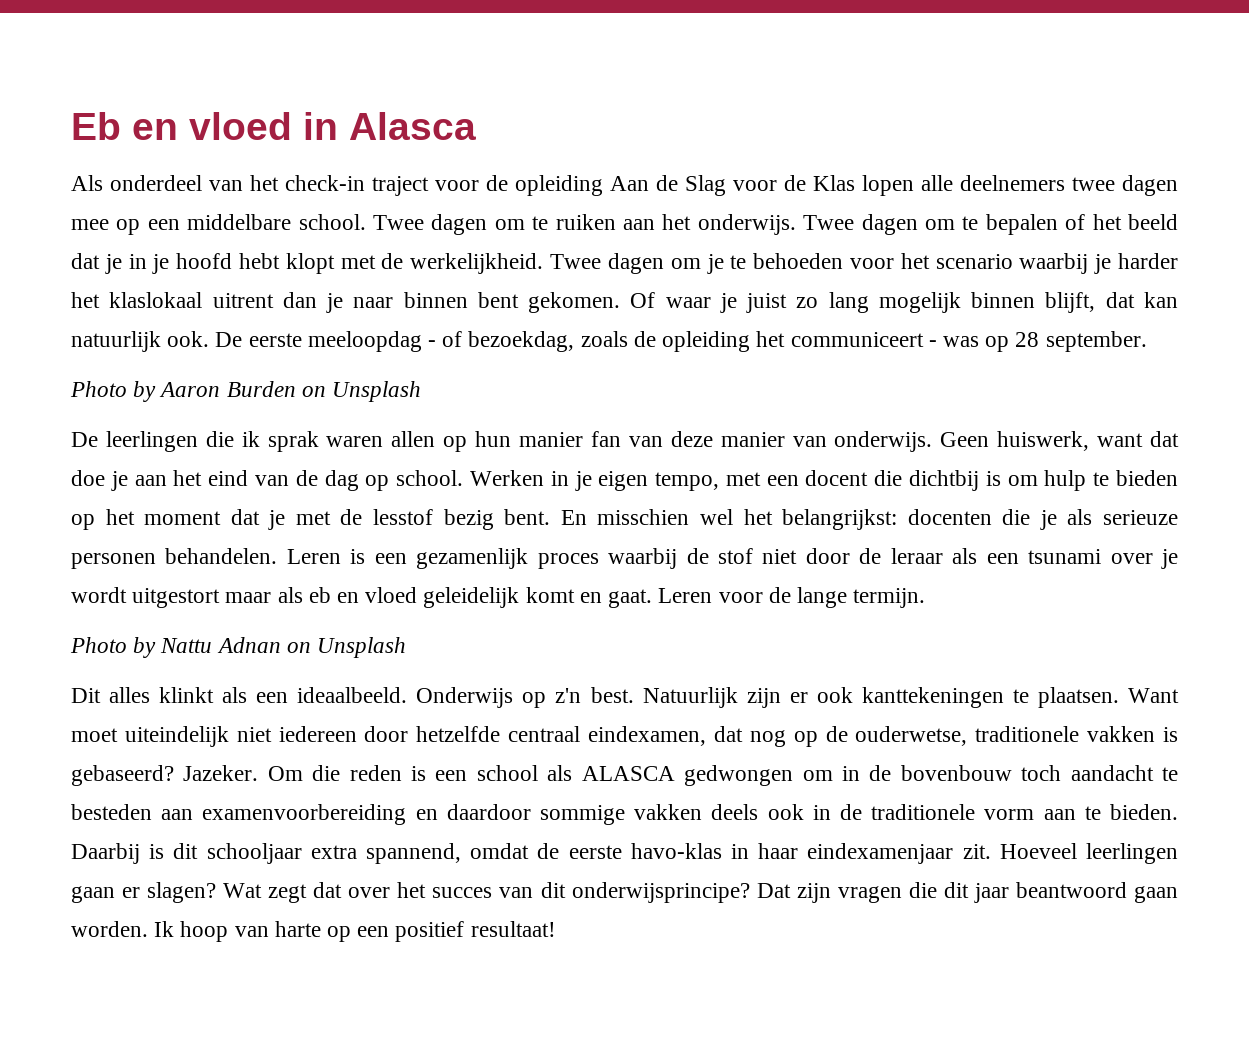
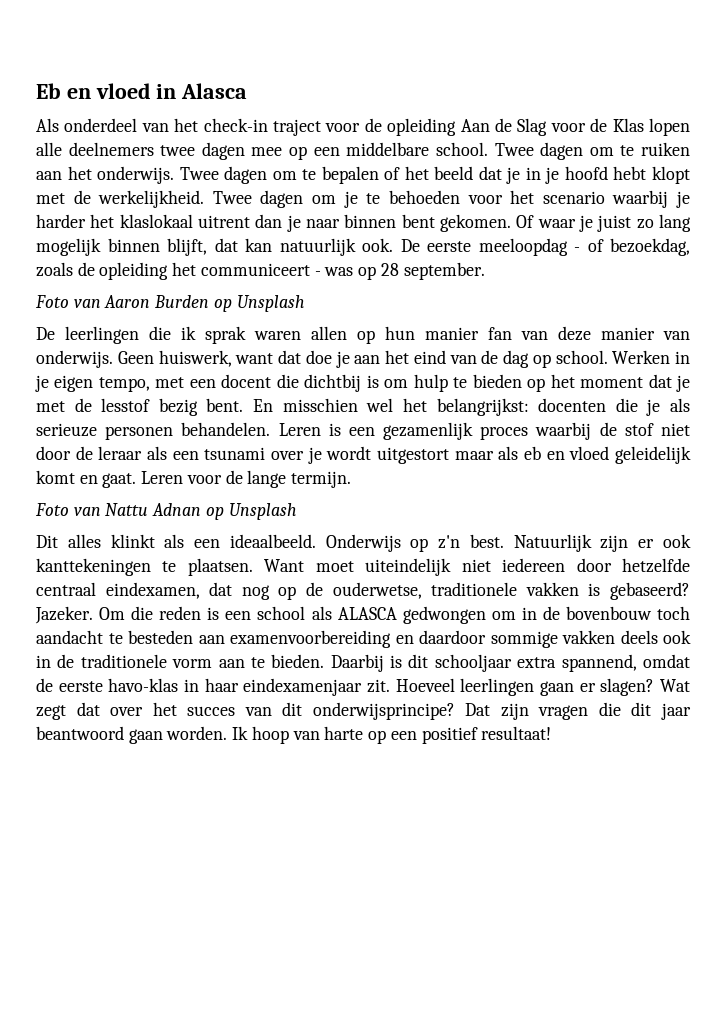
[70,381,157,402] Photo by -> [35,295,101,308] Foto van
[301,386,326,397] on -> [213,299,232,312] op
[70,637,157,658] Photo by -> [35,503,101,516] Foto van
[286,642,311,653] on -> [205,507,224,520] op

